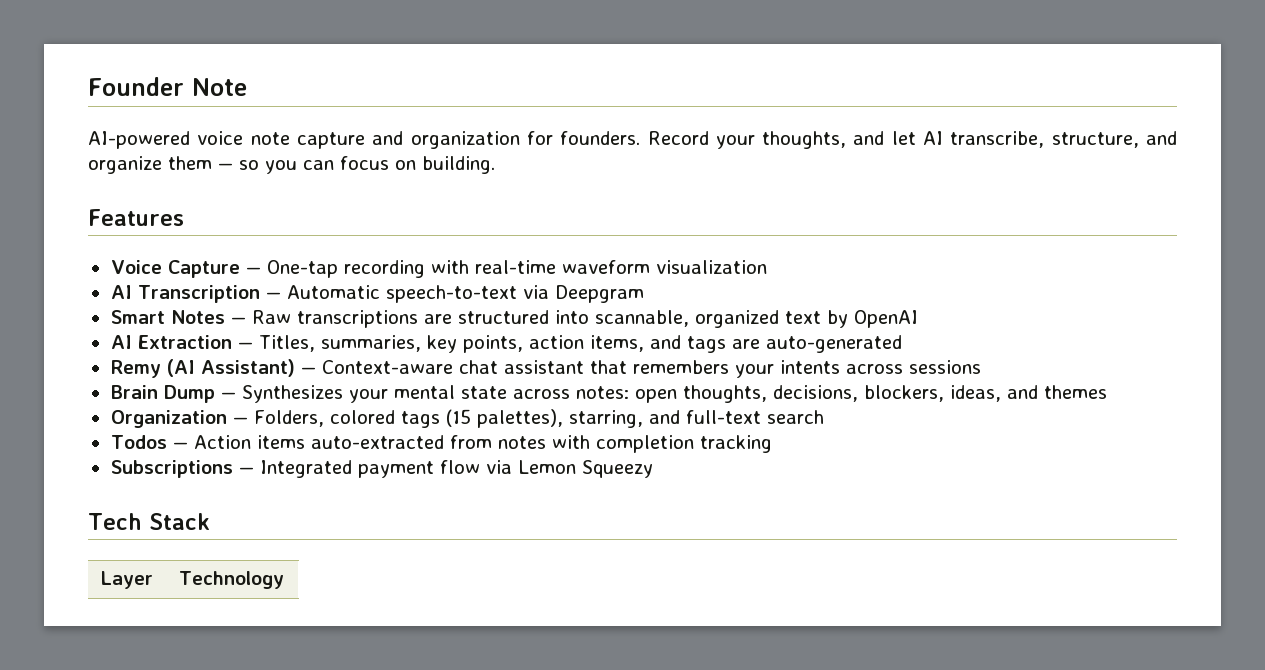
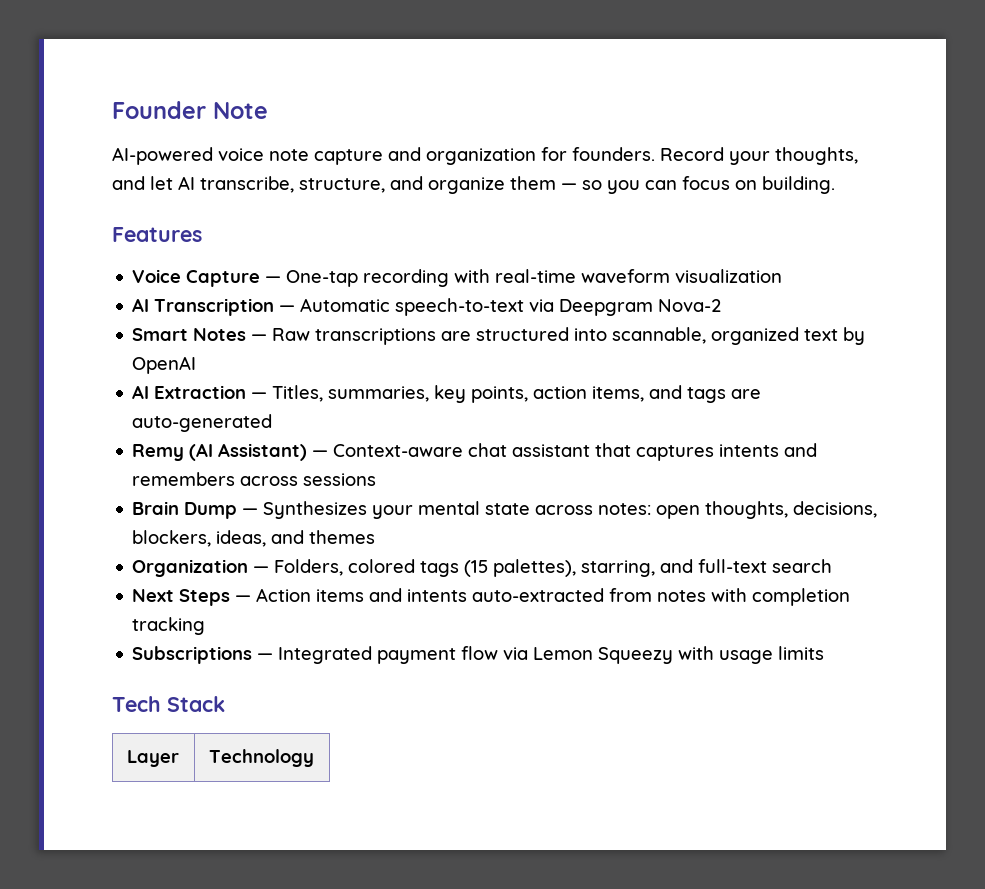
(644, 294) none -> [658,299,722,312] Nova-2
[632,360,840,378] remembers your intents -> [636,443,818,461] [132,472,236,486] captures intents and remembers
[110,435,167,449] Todos -> [132,589,231,606] Next Steps
(305, 442) none -> [369,588,468,602] and intents
(653, 469) none -> [678,646,825,664] with usage limits

